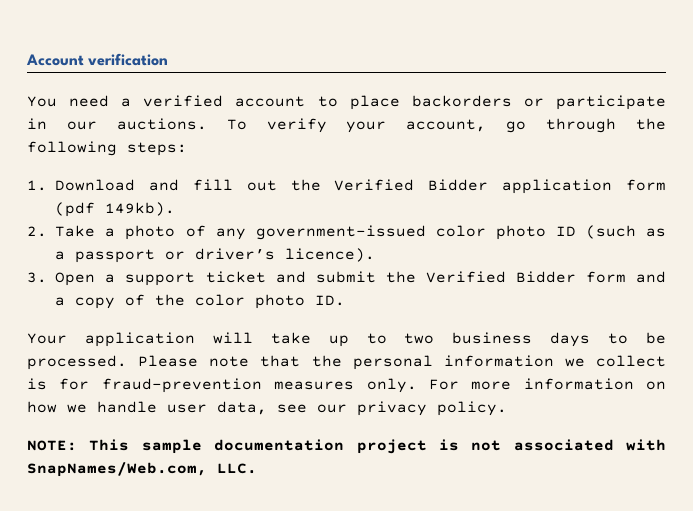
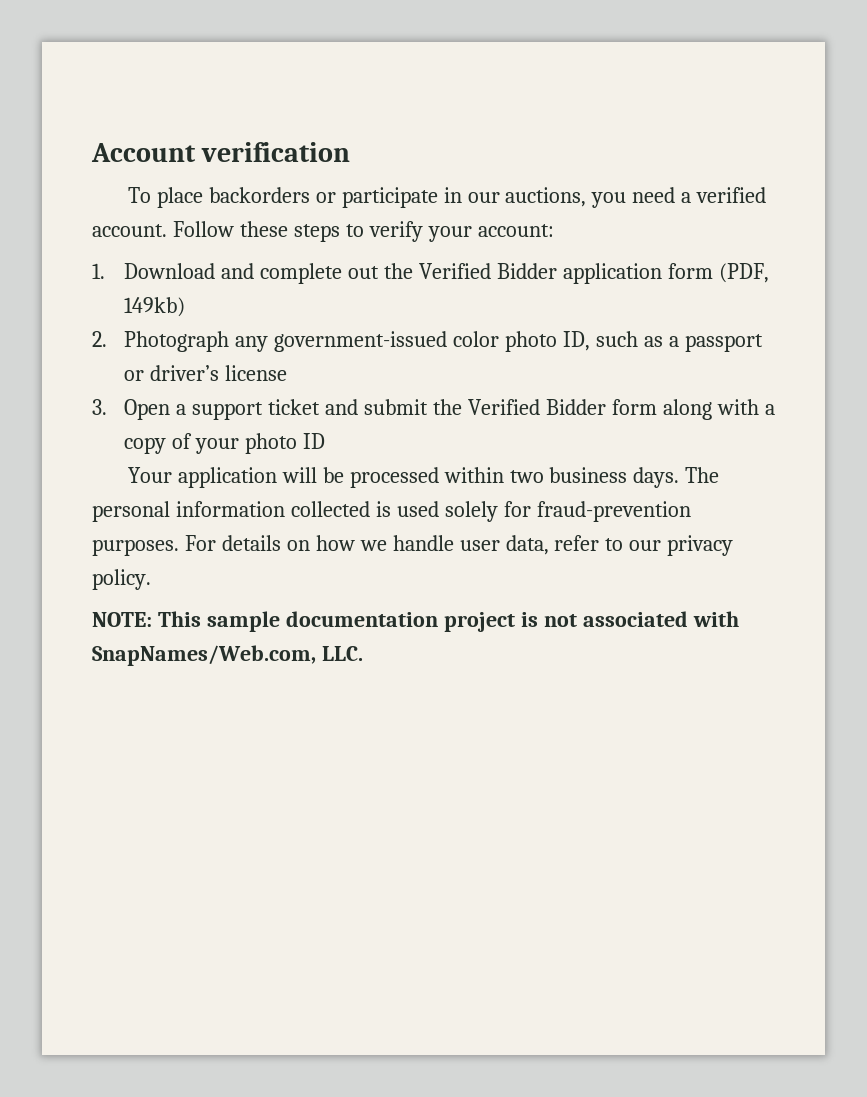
[27,95,338,107] You need a verified account to -> [127,187,151,203] To
[116,118,667,133] [27,141,187,156] auctions. To verify your account, go through the following steps: -> [505,187,767,208] [92,221,554,242] auctions, you need a verified account. Follow these steps to verify your account:
[192,179,233,191] fill -> [260,263,343,284] complete
[55,202,176,217] (pdf 149kb). -> [718,263,769,283] [124,297,186,317] (PDF, 149kb)
[55,225,206,240] Take a photo of -> [124,331,230,352] Photograph
[555,225,636,239] ID (such -> [562,331,638,351] ID, such
[285,248,376,262] licence). -> [225,365,288,381] license
[636,271,667,283] and -> [662,399,759,420] along with
[155,294,346,309] the color photo ID. -> [195,433,325,454] your photo ID
[270,332,666,347] [27,355,666,370] [27,378,634,393] take up to two business days to be processed. Please note that the personal information we collect is for fraud-prevention measures only. For more information -> [322,467,720,488] [92,501,691,522] [92,535,281,556] be processed within two business days. The personal information collected is used solely for fraud-prevention purposes. For details
[277,404,307,413] see -> [554,535,624,551] refer to

